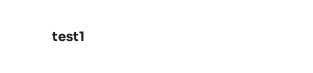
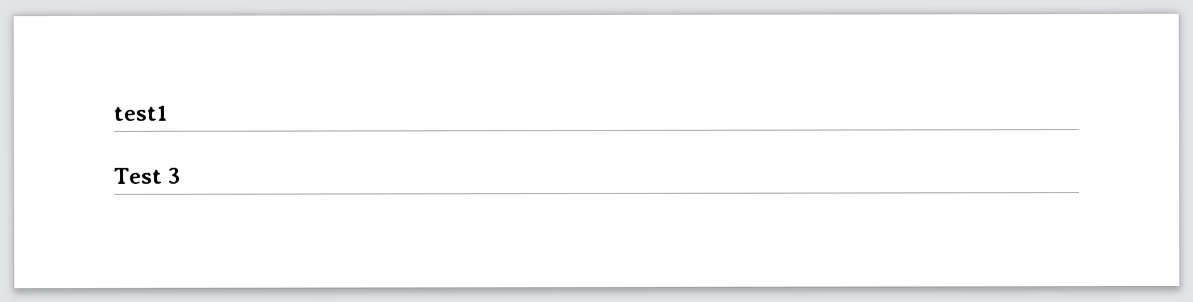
(85, 36) none -> [114,167,182,184] // Test 3

